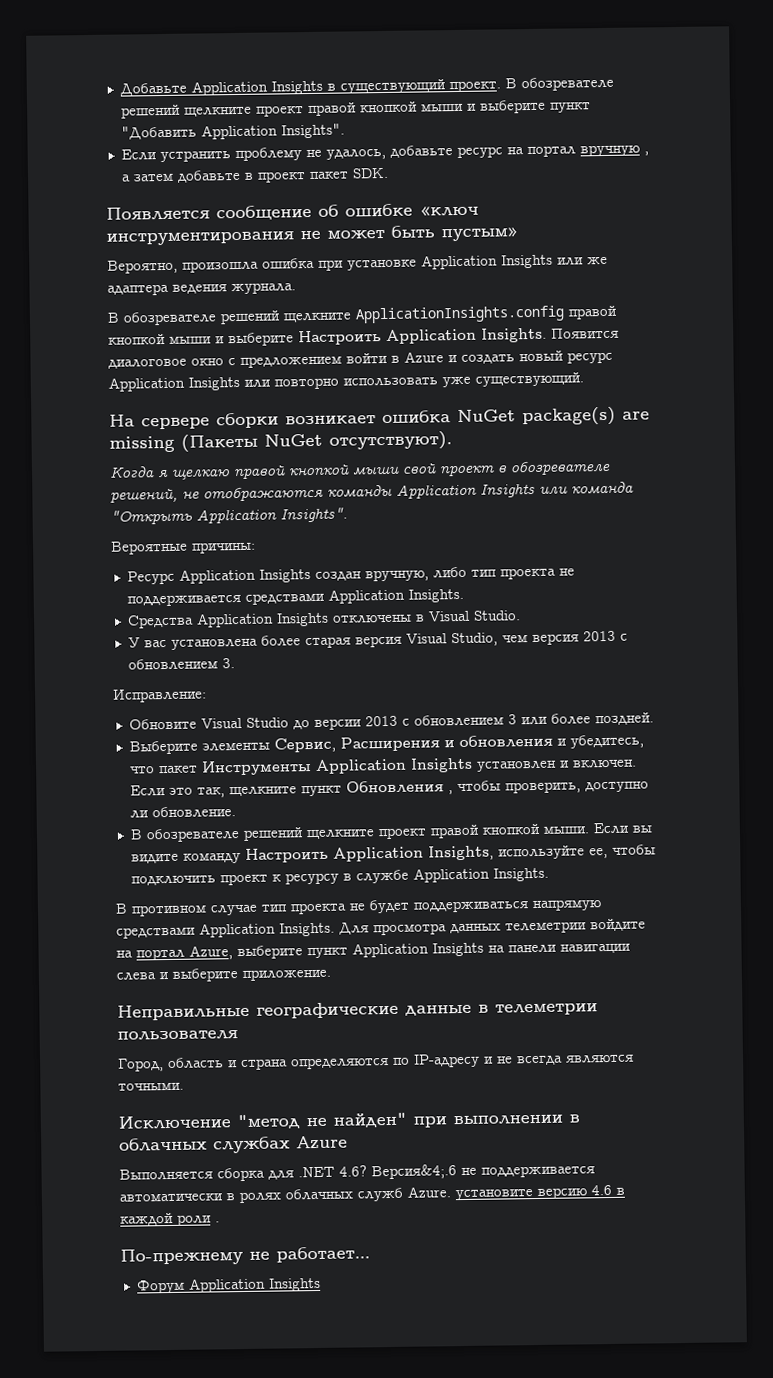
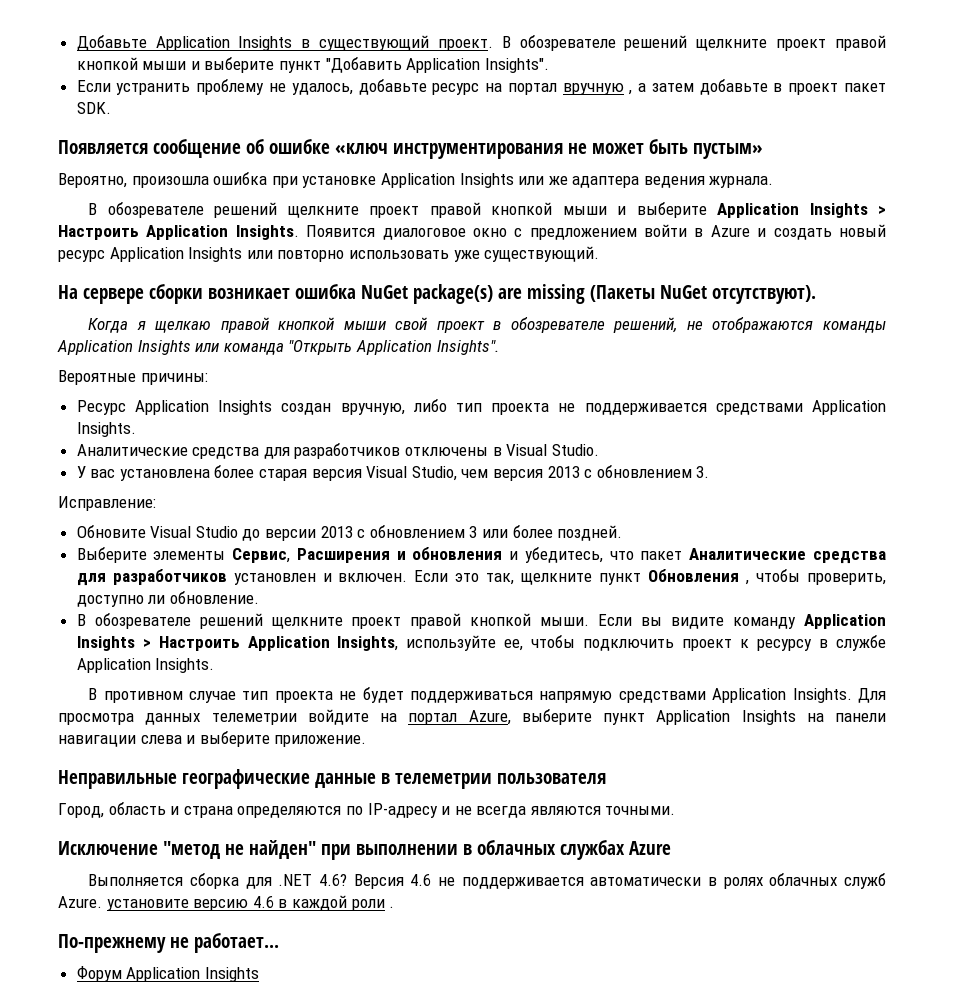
[355,305,617,324] [108,332,294,347] ApplicationInsights.config правой кнопкой мыши и выберите -> [369,202,886,218] проект правой кнопкой мыши и выберите Application Insights >
[126,612,329,629] Средства Application Insights -> [76,443,401,459] Аналитические средства для разработчиков
[200,757,473,776] Инструменты Application Insights -> [689,548,886,564] [76,569,227,586] Аналитические средства для разработчиков
(241, 858) none -> [803,614,886,629] [76,636,151,651] Application Insights >
[371,1164,457,1180] Версия&4;.6 -> [353,874,432,889] Версия 4.6

